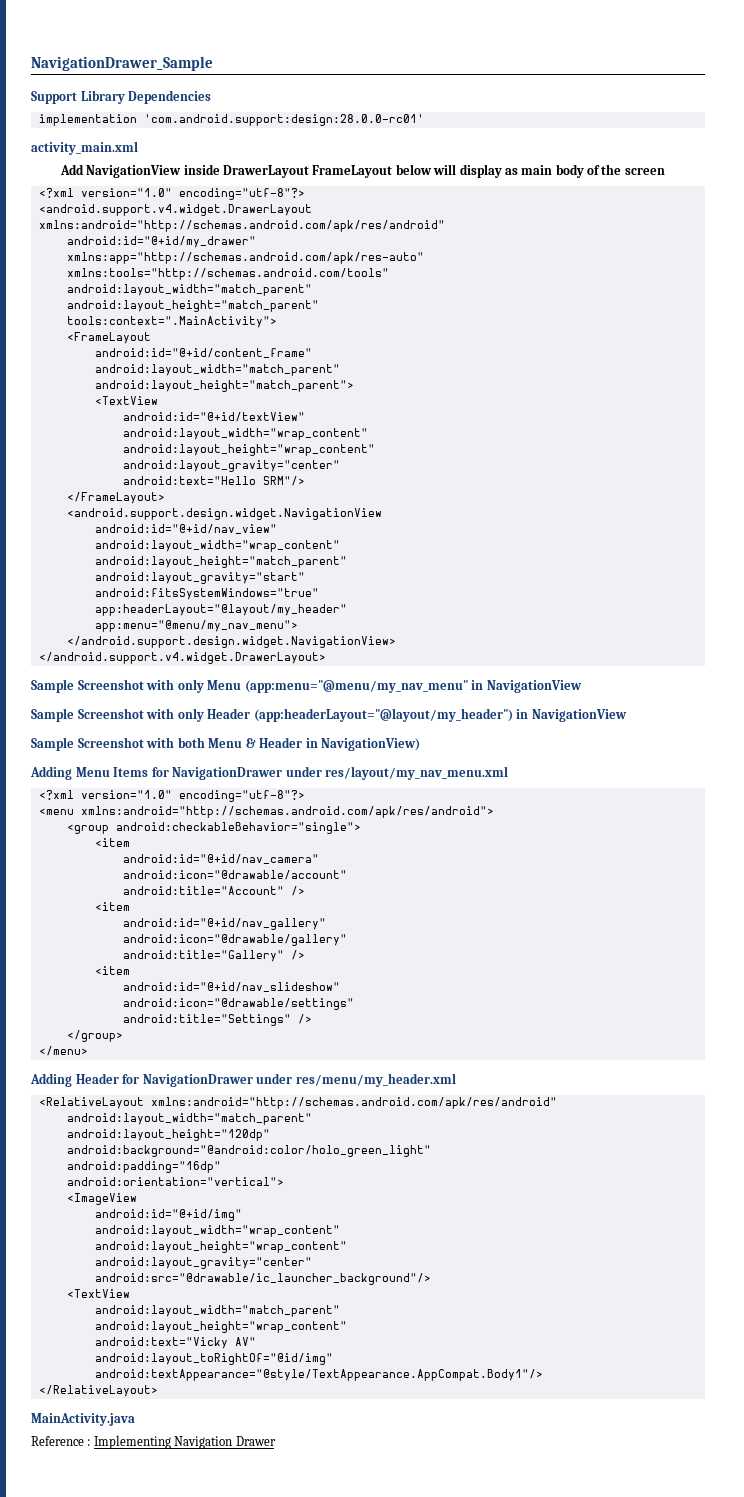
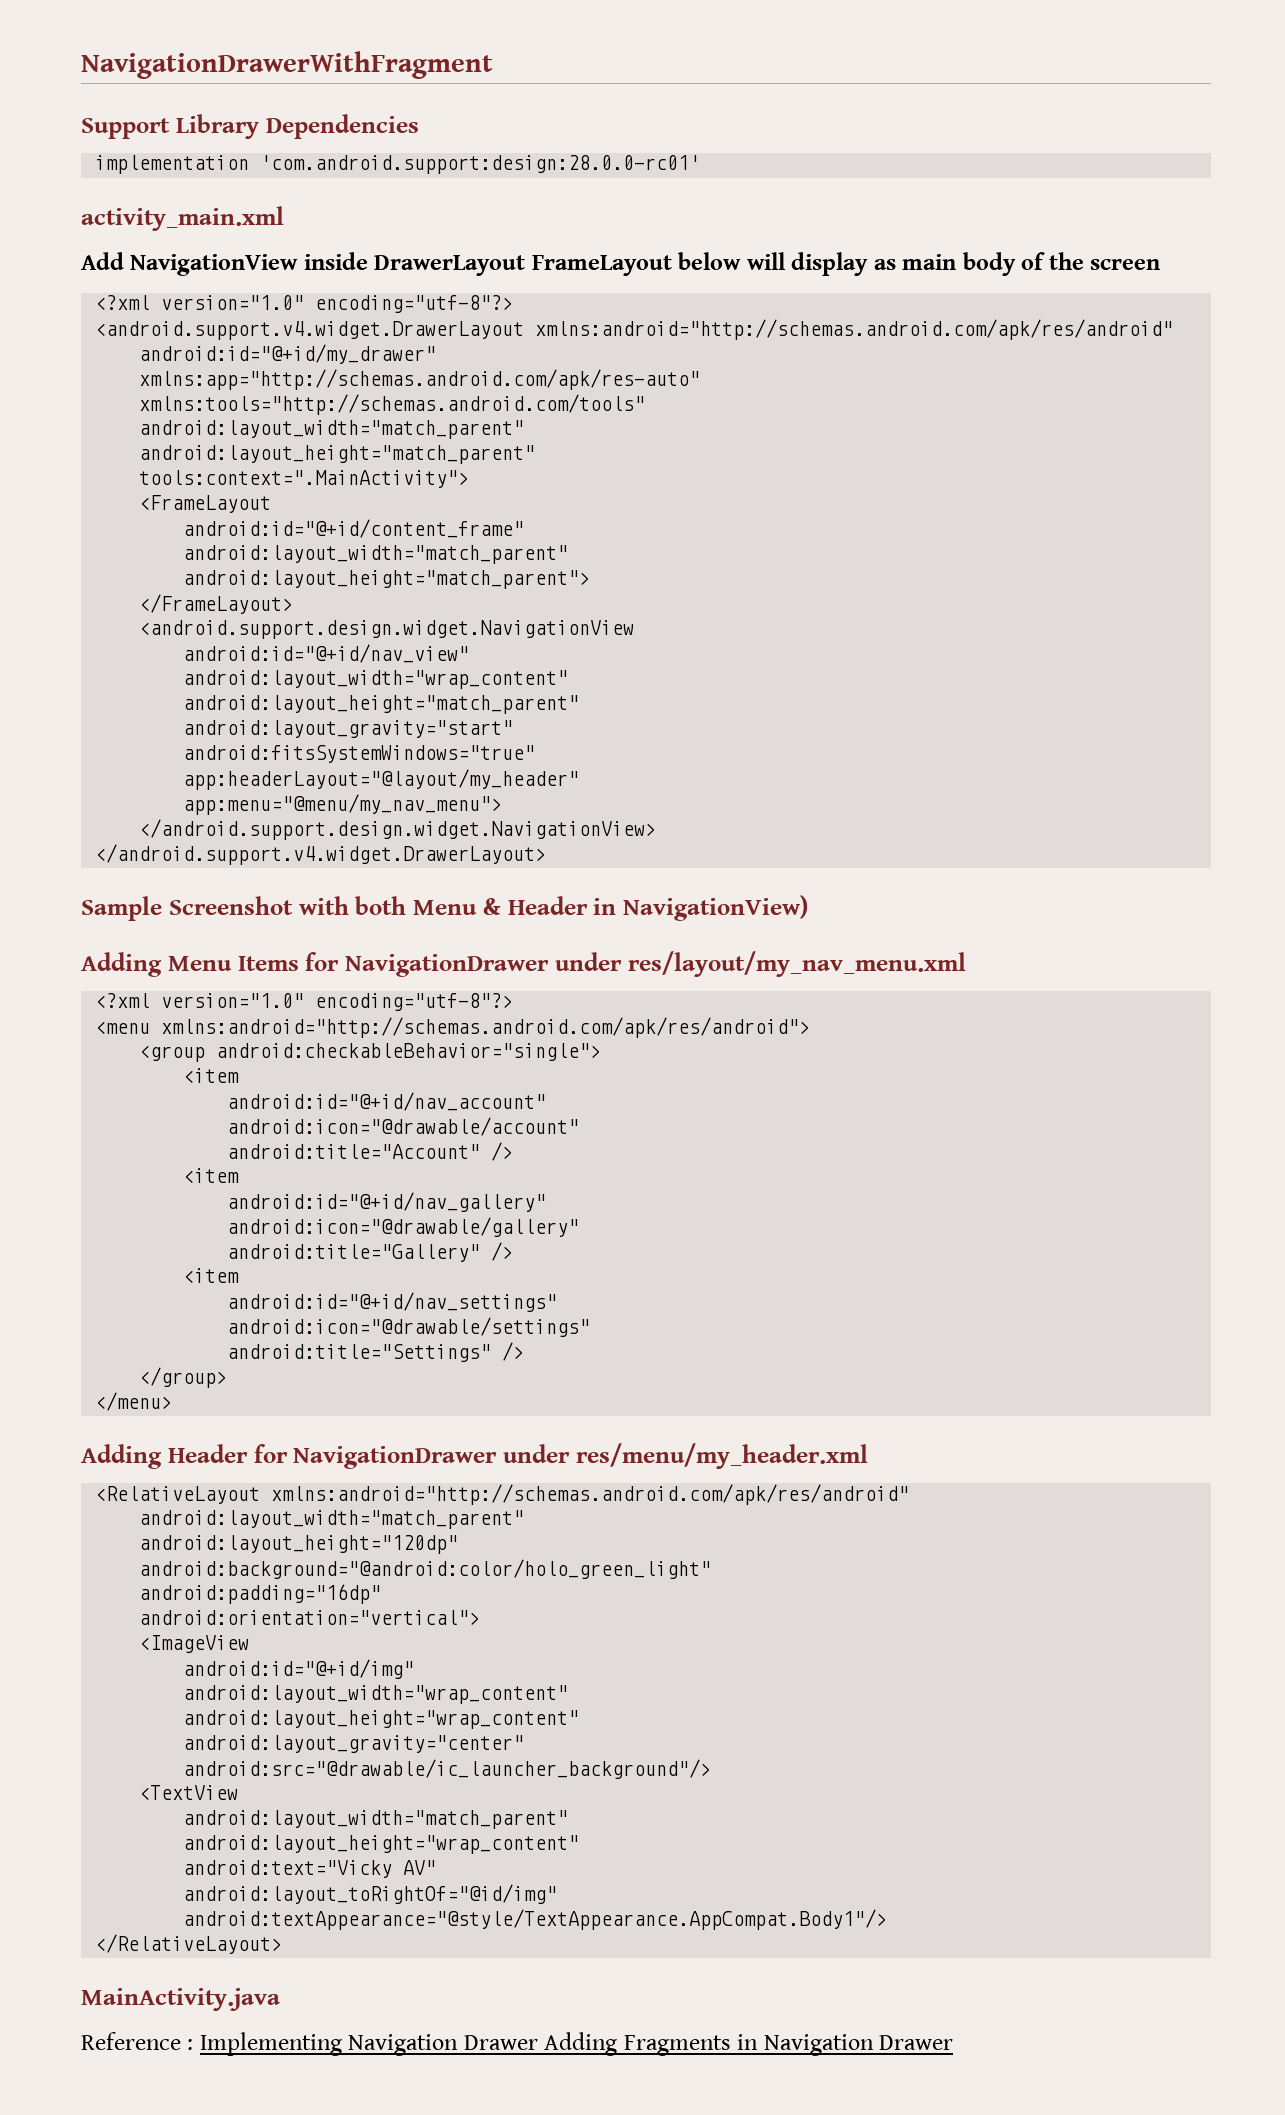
[31,56,213,71] NavigationDrawer_Sample -> [81,51,493,79] NavigationDrawerWithFragment
[94,396,158,405] [122,412,305,422] [122,428,368,440] [122,444,375,456] [122,460,340,472] [122,476,305,486] // <TextView // android:id="@+id/textView" // android:layout_width="wrap_content" // android:layout_height="wrap_content" // android:layout_gravity="center" // android:text="Hello SRM"/> -> (591, 579) none
[31,679,582,693] [31,708,627,722] // Sample Screenshot with only Menu (app:menu="@menu/my_nav_menu" in NavigationView // Sample Screenshot with only Header (app:headerLayout="@layout/my_header") in NavigationView -> (547, 854) none
[122,854,319,864] android:id="@+id/nav_camera" -> [227,1092,547,1111] android:id="@+id/nav_account"
[122,982,340,992] android:id="@+id/nav_slideshow" -> [227,1292,558,1312] android:id="@+id/nav_settings"
(276, 1441) none -> [544,2032,954,2056] Adding Fragments in Navigation Drawer

